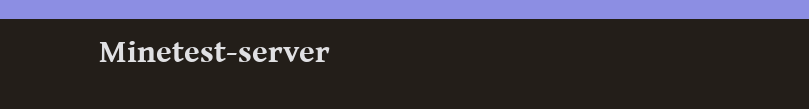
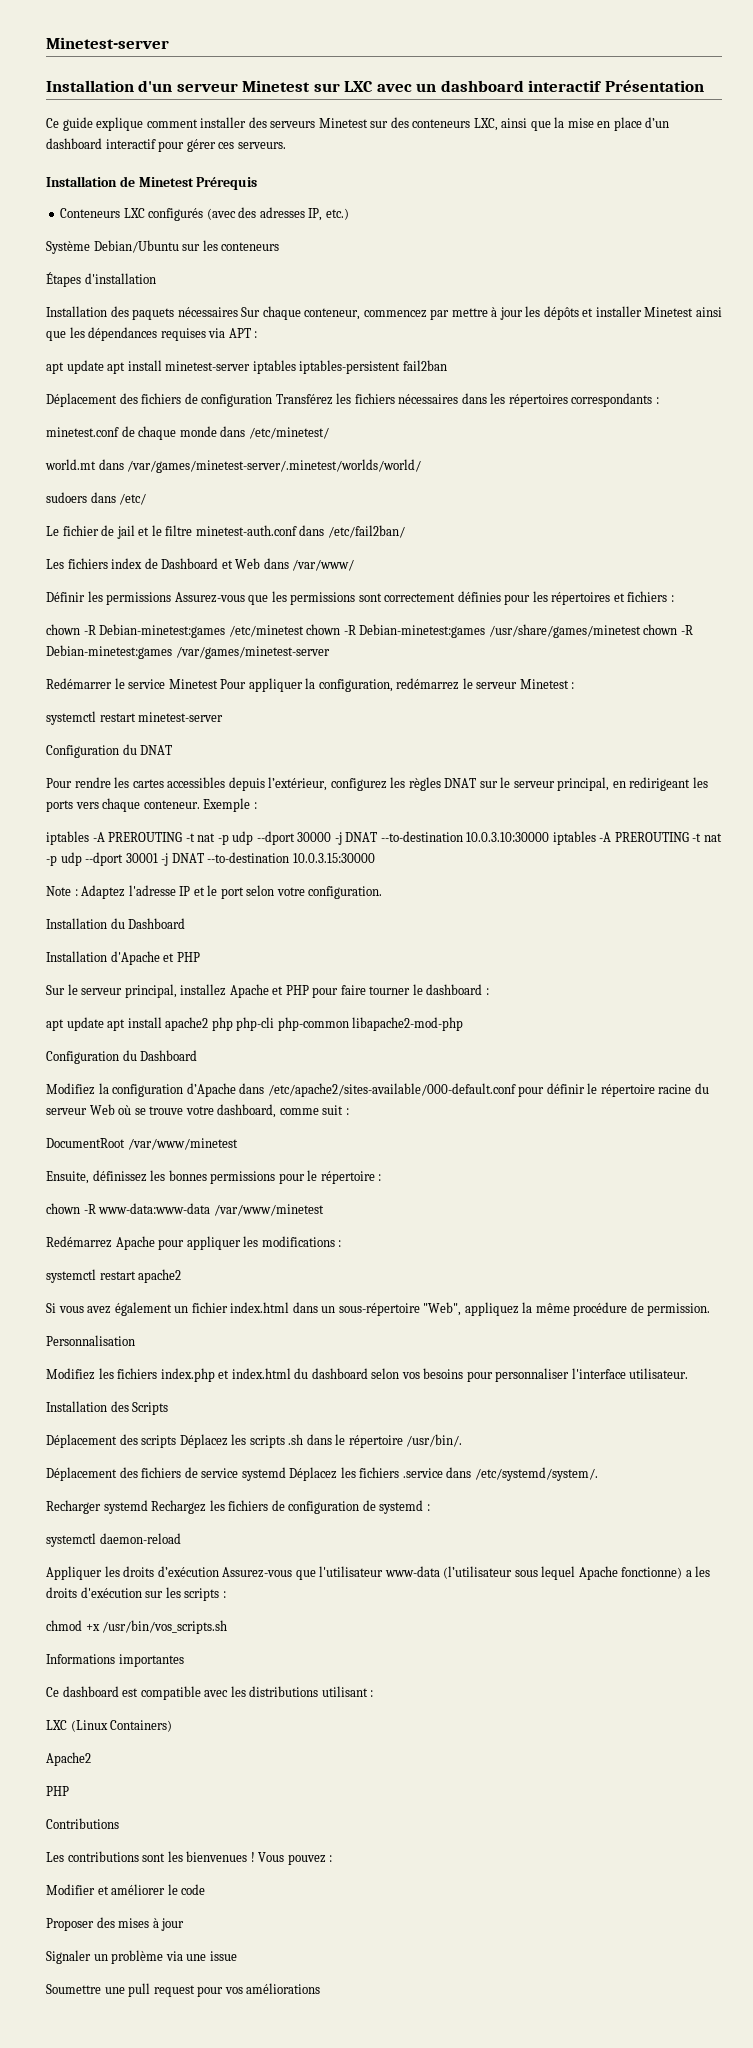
(330, 51) none -> [46,80,704,92] [46,117,670,131] [46,138,286,152] [46,176,258,190] [60,207,349,221] [46,240,280,254] [46,272,156,287] [46,306,722,320] [46,327,258,341] [46,360,447,374] [46,393,659,407] [46,426,329,440] [45,459,422,473] [46,492,147,505] [46,525,405,539] [46,558,355,571] [46,591,674,605] [46,624,693,638] [46,645,330,659] [46,678,575,692] [46,711,224,725] [46,744,173,758] [46,777,708,791] [46,798,257,812] [46,831,722,845] [46,852,375,866] [46,885,383,899] [46,918,186,929] [46,951,200,965] [46,984,489,998] [46,1017,464,1031] [46,1050,198,1064] [46,1083,709,1097] [46,1104,349,1118] [46,1138,238,1150] [46,1170,382,1184] [46,1203,324,1216] [46,1236,342,1250] [46,1269,182,1283] [46,1302,711,1316] [46,1335,135,1346] [46,1368,689,1382] [46,1401,169,1415] [46,1434,463,1448] [46,1467,598,1481] [46,1500,430,1514] [46,1533,181,1547] [46,1566,711,1580] [46,1587,226,1601] [46,1620,228,1634] [46,1654,184,1667] [46,1686,374,1700] [46,1720,173,1732] [46,1752,91,1766] [46,1786,69,1796] [46,1818,119,1829] [46,1851,333,1865] [46,1884,206,1895] [46,1917,185,1931] [46,1950,237,1964] [46,1983,321,1997] // Installation d'un serveur Minetest sur LXC avec un dashboard interactif Présentation // Ce guide explique comment installer des serveurs Minetest sur des conteneurs LXC, ainsi que la mise en place d’un dashboard interactif pour gérer ces serveurs. // Installation de Minetest Prérequis // Conteneurs LXC configurés (avec des adresses IP, etc.) // Système Debian/Ubuntu sur les conteneurs // Étapes d'installation // Installation des paquets nécessaires Sur chaque conteneur, commencez par mettre à jour les dépôts et installer Minetest ainsi que les dépendances requises via APT : // apt update apt install minetest-server iptables iptables-persistent fail2ban // Déplacement des fichiers de configuration Transférez les fichiers nécessaires dans les répertoires correspondants : // minetest.conf de chaque monde dans /etc/minetest/ // world.mt dans /var/games/minetest-server/.minetest/worlds/world/ // sudoers dans /etc/ // Le fichier de jail et le filtre minetest-auth.conf dans /etc/fail2ban/ // Les fichiers index de Dashboard et Web dans /var/www/ // Définir les permissions Assurez-vous que les permissions sont correctement définies pour les répertoires et fichiers : // chown -R Debian-minetest:games /etc/minetest chown -R Debian-minetest:games /usr/share/games/minetest chown -R Debian-minetest:games /var/games/minetest-server // Redémarrer le service Minetest Pour appliquer la configuration, redémarrez le serveur Minetest : // systemctl restart minetest-server // Configuration du DNAT // Pour rendre les cartes accessibles depuis l’extérieur, configurez les règles DNAT sur le serveur principal, en redirigeant les ports vers chaque conteneur. Exemple : // iptables -A PREROUTING -t nat -p udp --dport 30000 -j DNAT --to-destination 10.0.3.10:30000 iptables -A PREROUTING -t nat -p udp --dport 30001 -j DNAT --to-destination 10.0.3.15:30000 // Note : Adaptez l'adresse IP et le port selon votre configuration. // Installation du Dashboard // Installation d'Apache et PHP // Sur le serveur principal, installez Apache et PHP pour faire tourner le dashboard : // apt update apt install apache2 php php-cli php-common libapache2-mod-php // Configuration du Dashboard // Modifiez la configuration d’Apache dans /etc/apache2/sites-available/000-default.conf pour définir le répertoire racine du serveur Web où se trouve votre dashboard, comme suit : // DocumentRoot /var/www/minetest // Ensuite, définissez les bonnes permissions pour le répertoire : // chown -R www-data:www-data /var/www/minetest // Redémarrez Apache pour appliquer les modifications : // systemctl restart apache2 // Si vous avez également un fichier index.html dans un sous-répertoire "Web", appliquez la même procédure de permission. // Personnalisation // Modifiez les fichiers index.php et index.html du dashboard selon vos besoins pour personnaliser l'interface utilisateur. // Installation des Scripts // Déplacement des scripts Déplacez les scripts .sh dans le répertoire /usr/bin/. // Déplacement des fichiers de service systemd Déplacez les fichiers .service dans /etc/systemd/system/. // Recharger systemd Rechargez les fichiers de configuration de systemd : // systemctl daemon-reload // Appliquer les droits d’exécution Assurez-vous que l'utilisateur www-data (l’utilisateur sous lequel Apache fonctionne) a les droits d'exécution sur les scripts : // chmod +x /usr/bin/vos_scripts.sh // Informations importantes // Ce dashboard est compatible avec les distributions utilisant : // LXC (Linux Containers) // Apache2 // PHP // Contributions // Les contributions sont les bienvenues ! Vous pouvez : // Modifier et améliorer le code // Proposer des mises à jour // Signaler un problème via une issue // Soumettre une pull request pour vos améliorations

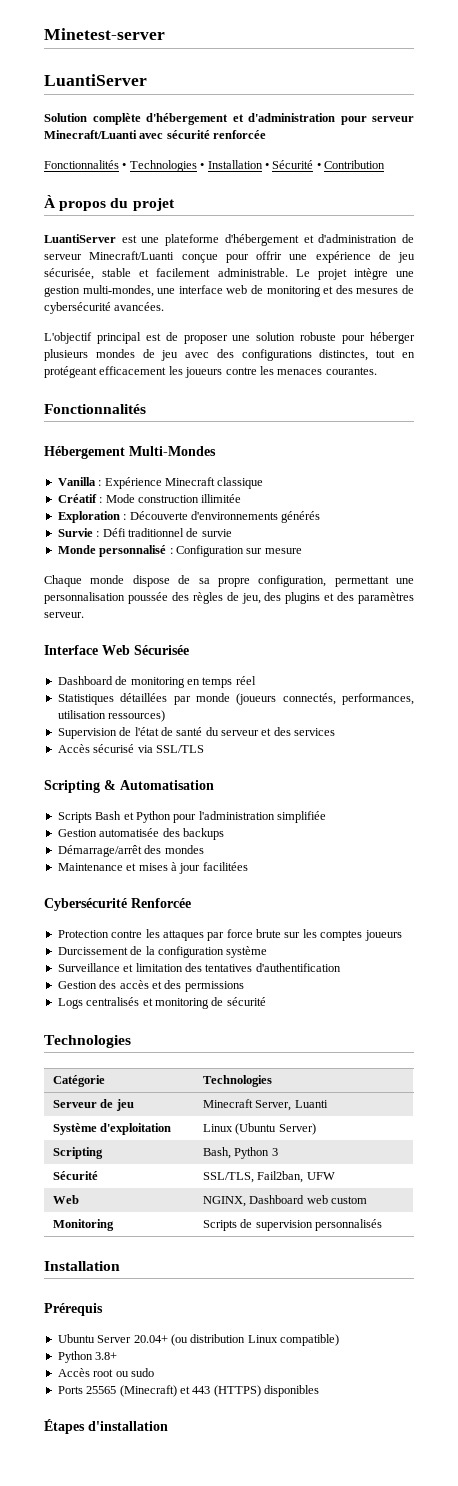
[46,80,704,92] [46,117,670,131] [46,138,286,152] [46,176,194,187] Installation d'un serveur Minetest sur LXC avec un dashboard interactif Présentation // Ce guide explique comment installer des serveurs Minetest sur des conteneurs LXC, ainsi que la mise en place d’un dashboard interactif pour gérer ces serveurs. // Installation de Minetest -> [44,74,147,86] [44,113,414,125] [44,130,267,139] [44,160,385,172] [44,195,175,211] [44,234,414,246] [44,251,415,263] [44,268,414,280] [44,285,415,297] [44,302,165,314] [44,332,416,344] [44,349,415,361] [44,366,377,378] [44,404,146,414] [44,446,216,459] [57,477,264,489] [57,494,242,503] [57,511,321,523] [57,528,232,537] [57,545,302,557] [44,575,414,587] [44,592,414,604] [44,612,84,618] [44,645,189,655] [57,676,256,688] [57,693,414,705] [57,710,166,722] [57,727,336,739] [57,744,204,753] [44,780,214,793] [57,811,326,823] [57,828,224,840] [57,845,204,857] [57,862,248,874] [44,898,191,911] [57,929,402,941] [57,946,268,958] [57,963,341,972] [57,980,244,992] [57,997,266,1009] [44,1035,131,1048] [52,1075,105,1087] [202,1075,272,1087] [52,1099,134,1111] [202,1099,328,1111] [52,1123,172,1135] [202,1123,316,1135] [52,1147,103,1159] [202,1147,278,1159] [52,1171,98,1180] [202,1171,335,1183] [52,1195,79,1204] [202,1195,368,1207] [52,1219,114,1231] [202,1219,383,1231] [44,1261,120,1271] LuantiServer // Solution complète d'hébergement et d'administration pour serveur Minecraft/Luanti avec sécurité renforcée // Fonctionnalités • Technologies • Installation • Sécurité • Contribution // À propos du projet // LuantiServer est une plateforme d'hébergement et d'administration de serveur Minecraft/Luanti conçue pour offrir une expérience de jeu sécurisée, stable et facilement administrable. Le projet intègre une gestion multi-mondes, une interface web de monitoring et des mesures de cybersécurité avancées. // L'objectif principal est de proposer une solution robuste pour héberger plusieurs mondes de jeu avec des configurations distinctes, tout en protégeant efficacement les joueurs contre les menaces courantes. // Fonctionnalités // Hébergement Multi-Mondes // Vanilla : Expérience Minecraft classique // Créatif : Mode construction illimitée // Exploration : Découverte d'environnements générés // Survie : Défi traditionnel de survie // Monde personnalisé : Configuration sur mesure // Chaque monde dispose de sa propre configuration, permettant une personnalisation poussée des règles de jeu, des plugins et des paramètres serveur. // Interface Web Sécurisée // Dashboard de monitoring en temps réel // Statistiques détaillées par monde (joueurs connectés, performances, utilisation ressources) // Supervision de l'état de santé du serveur et des services // Accès sécurisé via SSL/TLS // Scripting & Automatisation // Scripts Bash et Python pour l'administration simplifiée // Gestion automatisée des backups // Démarrage/arrêt des mondes // Maintenance et mises à jour facilitées // Cybersécurité Renforcée // Protection contre les attaques par force brute sur les comptes joueurs // Durcissement de la configuration système // Surveillance et limitation des tentatives d'authentification // Gestion des accès et des permissions // Logs centralisés et monitoring de sécurité // Technologies // Catégorie | Technologies // Serveur de jeu | Minecraft Server, Luanti // Système d'exploitation | Linux (Ubuntu Server) // Scripting | Bash, Python 3 // Sécurité | SSL/TLS, Fail2ban, UFW // Web | NGINX, Dashboard web custom // Monitoring | Scripts de supervision personnalisés // Installation //
[60,207,349,221] [46,240,280,254] [46,272,156,287] [46,306,722,320] [46,327,258,341] [46,360,447,374] [46,393,659,407] [46,426,329,440] [45,459,422,473] [46,492,147,505] [46,525,405,539] [46,558,355,571] [46,591,674,605] [46,624,693,638] [46,645,330,659] [46,678,575,692] [46,711,224,725] [46,744,173,758] [46,777,708,791] [46,798,257,812] [46,831,722,845] [46,852,375,866] [46,885,383,899] [46,918,186,929] [46,951,200,965] [46,984,489,998] [46,1017,464,1031] [46,1050,198,1064] [46,1083,709,1097] [46,1104,349,1118] [46,1138,238,1150] [46,1170,382,1184] [46,1203,324,1216] [46,1236,342,1250] [46,1269,182,1283] [46,1302,711,1316] [46,1335,135,1346] [46,1368,689,1382] [46,1401,169,1415] [46,1434,463,1448] [46,1467,598,1481] [46,1500,430,1514] [46,1533,181,1547] [46,1566,711,1580] [46,1587,226,1601] [46,1620,228,1634] [46,1654,184,1667] [46,1686,374,1700] [46,1720,173,1732] [46,1752,91,1766] [46,1786,69,1796] [46,1818,119,1829] [46,1851,333,1865] [46,1884,206,1895] [46,1917,185,1931] [46,1950,237,1964] [46,1983,321,1997] Conteneurs LXC configurés (avec des adresses IP, etc.) // Système Debian/Ubuntu sur les conteneurs // Étapes d'installation // Installation des paquets nécessaires Sur chaque conteneur, commencez par mettre à jour les dépôts et installer Minetest ainsi que les dépendances requises via APT : // apt update apt install minetest-server iptables iptables-persistent fail2ban // Déplacement des fichiers de configuration Transférez les fichiers nécessaires dans les répertoires correspondants : // minetest.conf de chaque monde dans /etc/minetest/ // world.mt dans /var/games/minetest-server/.minetest/worlds/world/ // sudoers dans /etc/ // Le fichier de jail et le filtre minetest-auth.conf dans /etc/fail2ban/ // Les fichiers index de Dashboard et Web dans /var/www/ // Définir les permissions Assurez-vous que les permissions sont correctement définies pour les répertoires et fichiers : // chown -R Debian-minetest:games /etc/minetest chown -R Debian-minetest:games /usr/share/games/minetest chown -R Debian-minetest:games /var/games/minetest-server // Redémarrer le service Minetest Pour appliquer la configuration, redémarrez le serveur Minetest : // systemctl restart minetest-server // Configuration du DNAT // Pour rendre les cartes accessibles depuis l’extérieur, configurez les règles DNAT sur le serveur principal, en redirigeant les ports vers chaque conteneur. Exemple : // iptables -A PREROUTING -t nat -p udp --dport 30000 -j DNAT --to-destination 10.0.3.10:30000 iptables -A PREROUTING -t nat -p udp --dport 30001 -j DNAT --to-destination 10.0.3.15:30000 // Note : Adaptez l'adresse IP et le port selon votre configuration. // Installation du Dashboard // Installation d'Apache et PHP // Sur le serveur principal, installez Apache et PHP pour faire tourner le dashboard : // apt update apt install apache2 php php-cli php-common libapache2-mod-php // Configuration du Dashboard // Modifiez la configuration d’Apache dans /etc/apache2/sites-available/000-default.conf pour définir le répertoire racine du serveur Web où se trouve votre dashboard, comme suit : // DocumentRoot /var/www/minetest // Ensuite, définissez les bonnes permissions pour le répertoire : // chown -R www-data:www-data /var/www/minetest // Redémarrez Apache pour appliquer les modifications : // systemctl restart apache2 // Si vous avez également un fichier index.html dans un sous-répertoire "Web", appliquez la même procédure de permission. // Personnalisation // Modifiez les fichiers index.php et index.html du dashboard selon vos besoins pour personnaliser l'interface utilisateur. // Installation des Scripts // Déplacement des scripts Déplacez les scripts .sh dans le répertoire /usr/bin/. // Déplacement des fichiers de service systemd Déplacez les fichiers .service dans /etc/systemd/system/. // Recharger systemd Rechargez les fichiers de configuration de systemd : // systemctl daemon-reload // Appliquer les droits d’exécution Assurez-vous que l'utilisateur www-data (l’utilisateur sous lequel Apache fonctionne) a les droits d'exécution sur les scripts : // chmod +x /usr/bin/vos_scripts.sh // Informations importantes // Ce dashboard est compatible avec les distributions utilisant : // LXC (Linux Containers) // Apache2 // PHP // Contributions // Les contributions sont les bienvenues ! Vous pouvez : // Modifier et améliorer le code // Proposer des mises à jour // Signaler un problème via une issue // Soumettre une pull request pour vos améliorations -> [57,1334,339,1346] [57,1351,118,1363] [57,1368,154,1377] [57,1385,319,1397] [44,1419,168,1434] Ubuntu Server 20.04+ (ou distribution Linux compatible) // Python 3.8+ // Accès root ou sudo // Ports 25565 (Minecraft) et 443 (HTTPS) disponibles // Étapes d'installation

